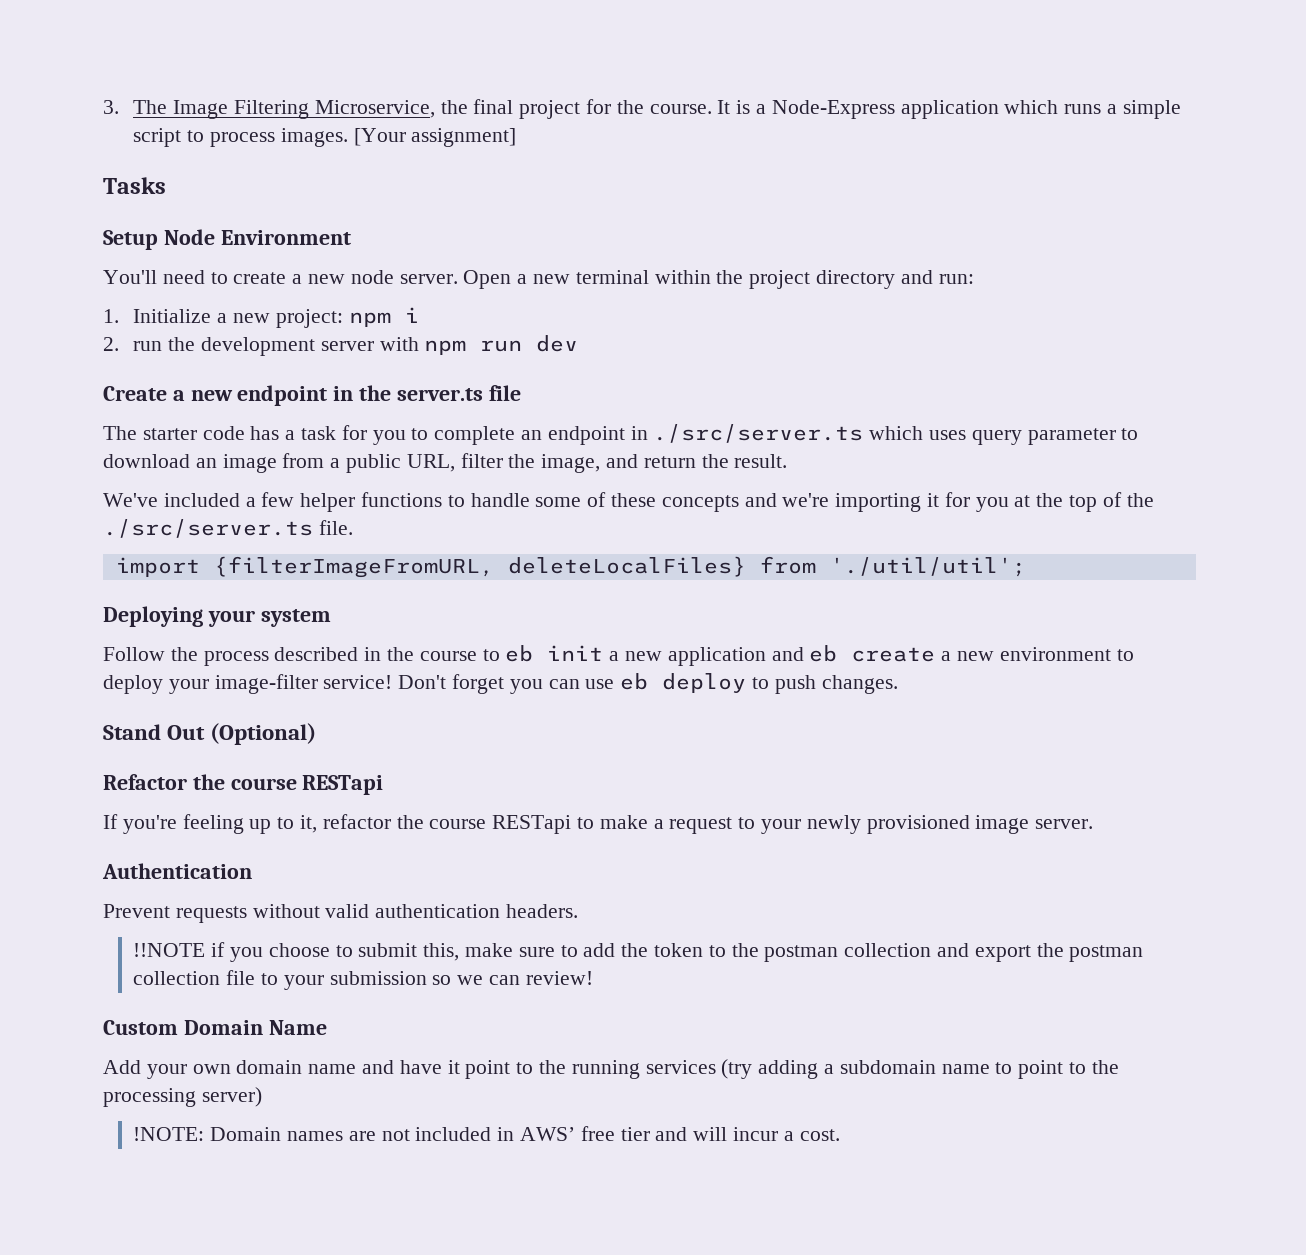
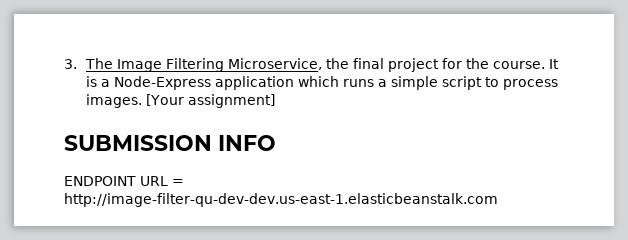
[103,177,166,194] [103,229,351,250] [103,270,974,289] [103,307,419,328] [103,335,579,356] [103,385,521,406] [103,424,1139,445] [103,453,788,473] [103,492,1154,512] [103,519,353,538] [115,556,1026,578] [103,606,331,627] [103,645,1134,666] [103,673,898,694] [103,723,317,745] [103,774,384,795] [103,814,1094,834] [102,863,252,879] [103,904,579,923] [133,942,1144,962] [133,970,593,990] [103,1020,327,1035] [103,1059,1119,1079] [103,1087,262,1107] [133,1126,840,1141] Tasks // Setup Node Environment // You'll need to create a new node server. Open a new terminal within the project directory and run: // 1. Initialize a new project: npm i // 2. run the development server with npm run dev // Create a new endpoint in the server.ts file // The starter code has a task for you to complete an endpoint in ./src/server.ts which uses query parameter to download an image from a public URL, filter the image, and return the result. // We've included a few helper functions to handle some of these concepts and we're importing it for you at the top of the ./src/server.ts file. // import {filterImageFromURL, deleteLocalFiles} from './util/util'; // Deploying your system // Follow the process described in the course to eb init a new application and eb create a new environment to deploy your image-filter service! Don't forget you can use eb deploy to push changes. // Stand Out (Optional) // Refactor the course RESTapi // If you're feeling up to it, refactor the course RESTapi to make a request to your newly provisioned image server. // Authentication // Prevent requests without valid authentication headers. // !!NOTE if you choose to submit this, make sure to add the token to the postman collection and export the postman collection file to your submission so we can review! // Custom Domain Name // Add your own domain name and have it point to the running services (try adding a subdomain name to point to the processing server) // !NOTE: Domain names are not included in AWS’ free tier and will incur a cost. -> [64,135,276,151] [64,176,184,186] [64,193,498,207] SUBMISSION INFO // ENDPOINT URL = http://image-filter-qu-dev-dev.us-east-1.elasticbeanstalk.com

